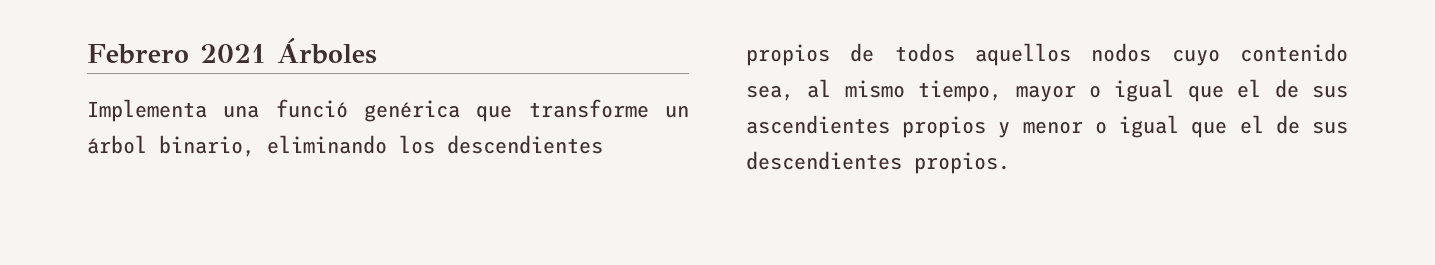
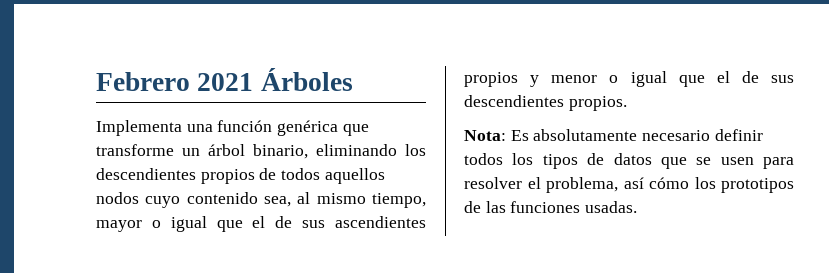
[275,99,348,118] funció -> [217,120,273,132] función
(1010, 163) none -> [464,129,763,141] [464,153,794,169] [464,177,794,193] [464,201,638,213] // Nota: Es absolutamente necesario definir todos los tipos de datos que se usen para resolver el problema, así cómo los prototipos de las funciones usadas.

